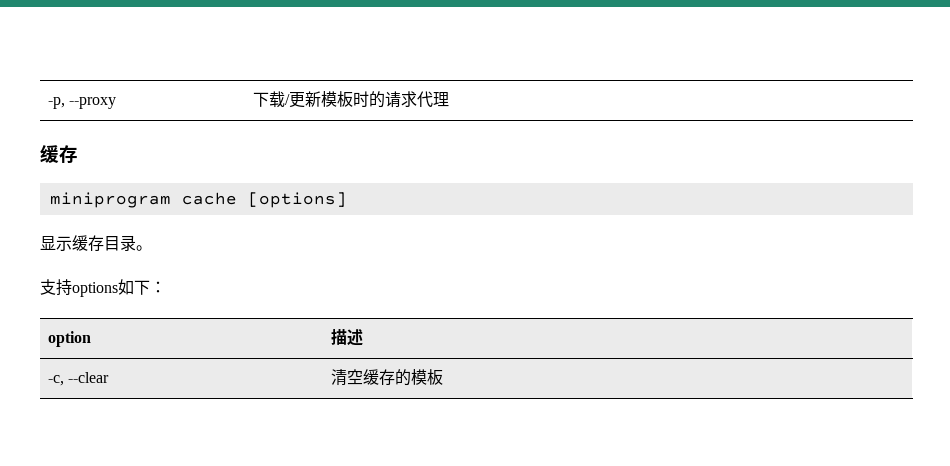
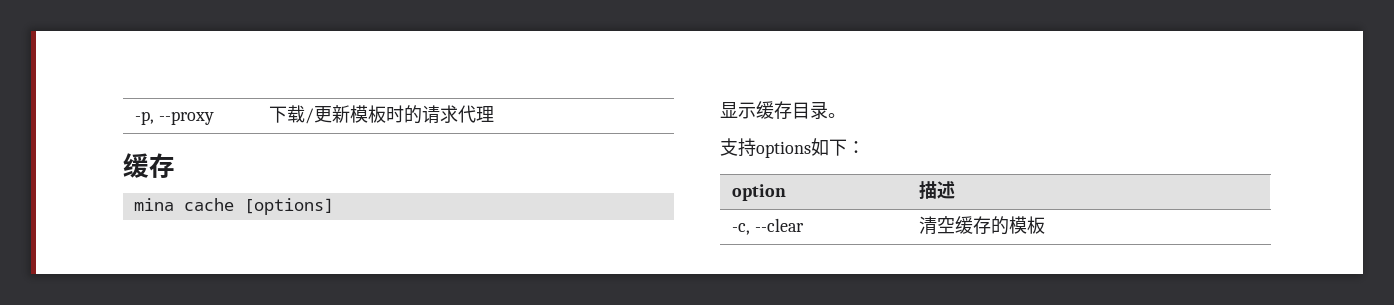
[49,192,171,208] miniprogram -> [133,198,174,211] mina

